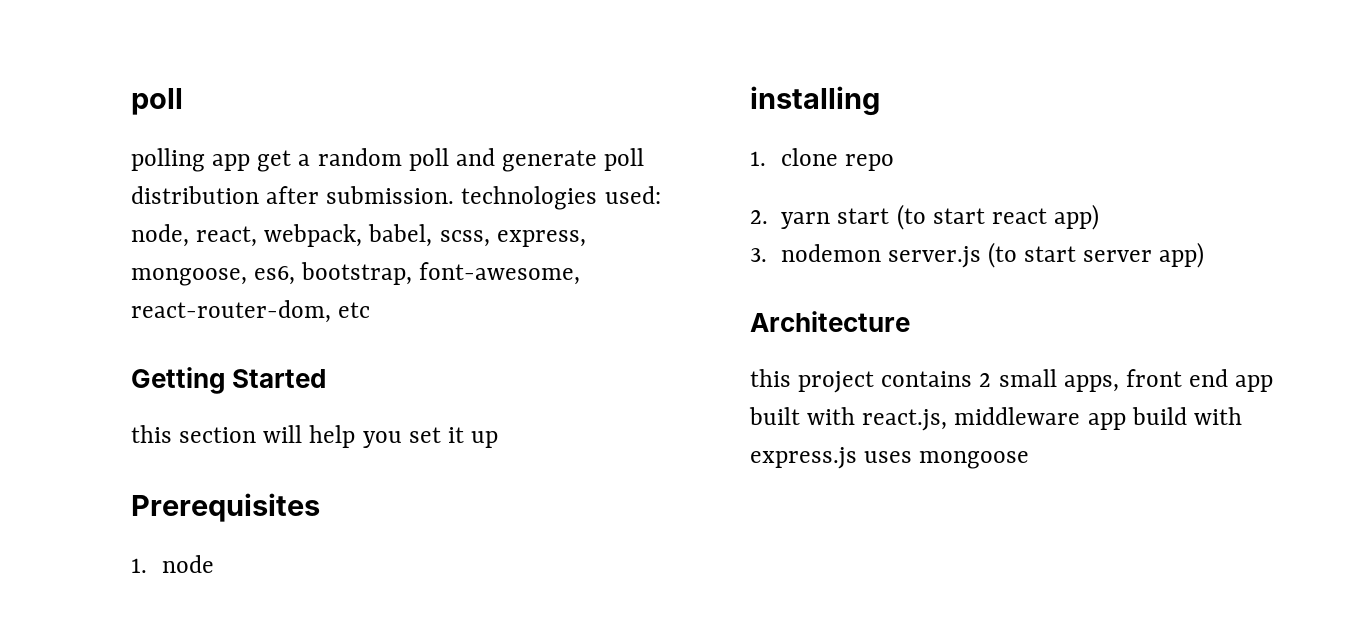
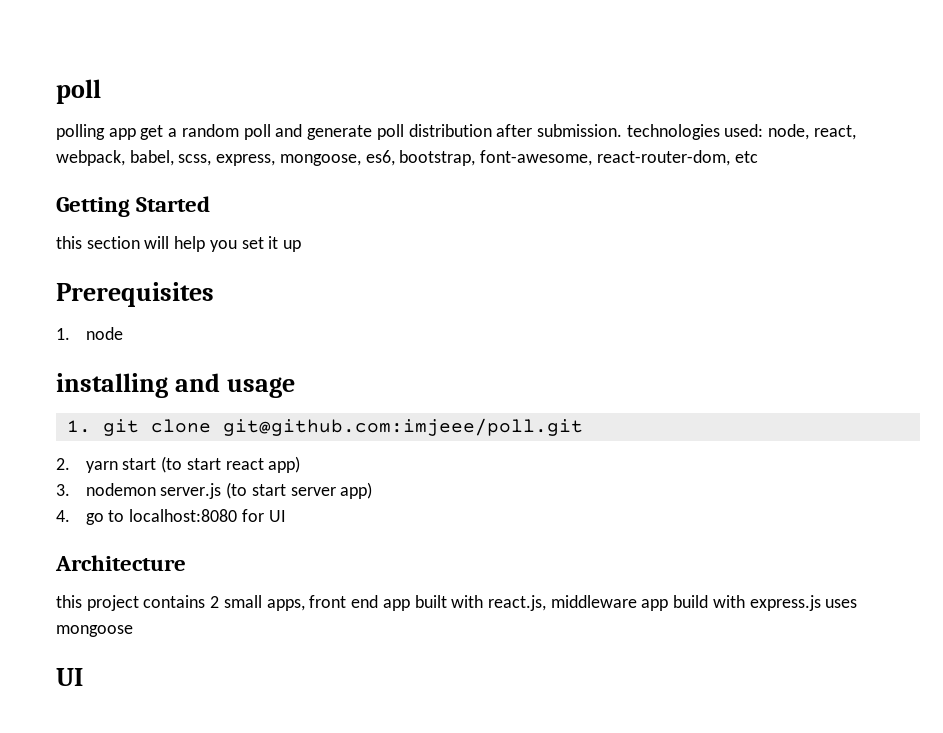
[750,148,894,171] // 1. clone repo -> [175,373,296,398] [66,418,583,436] and usage // 1. git clone git@github.com:imjeee/poll.git
(1205, 255) none -> [56,509,286,525] // 4. go to localhost:8080 for UI
(1030, 460) none -> [56,668,83,686] // UI

